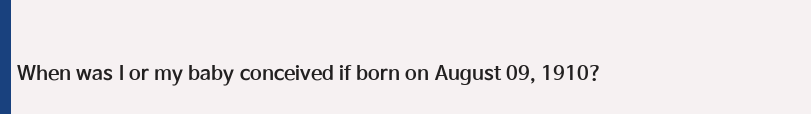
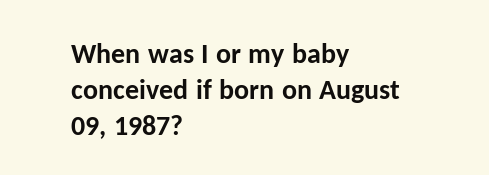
[541,65,603,81] 1910? -> [113,115,183,135] 1987?

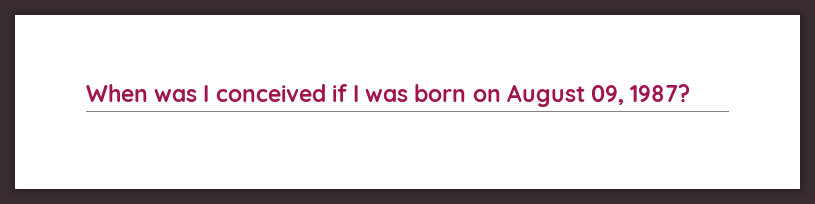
[215,43,350,67] [71,79,212,99] or my baby conceived if -> [215,84,409,102] conceived if I was

